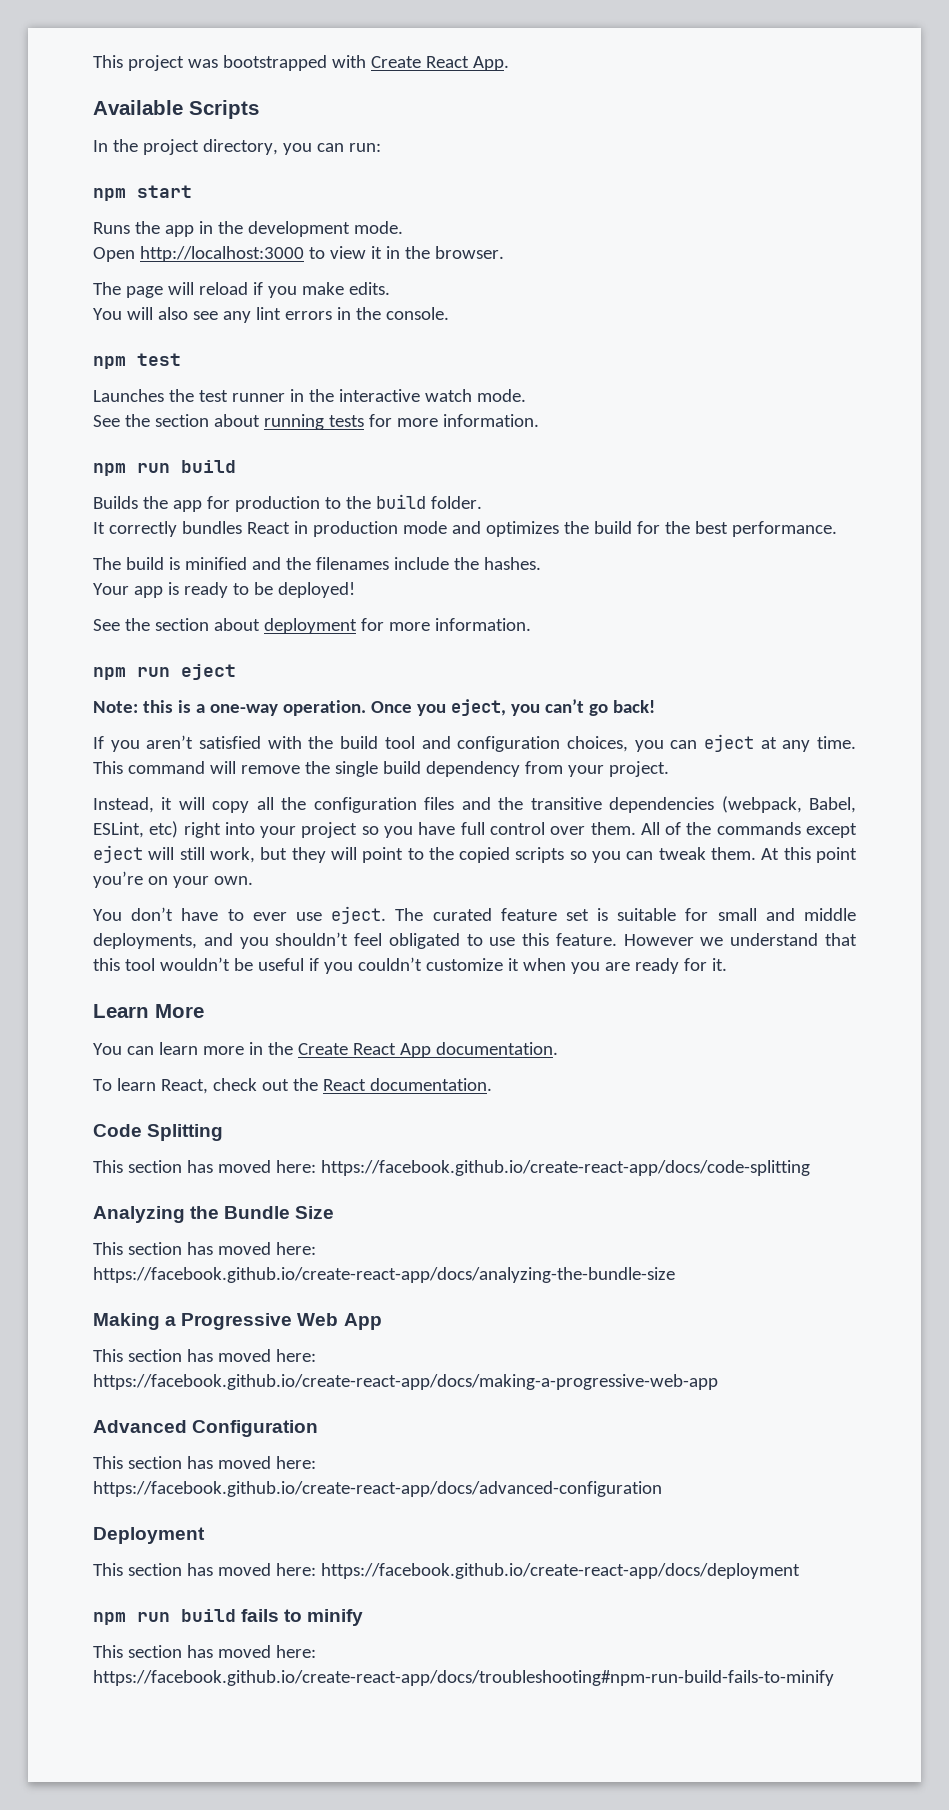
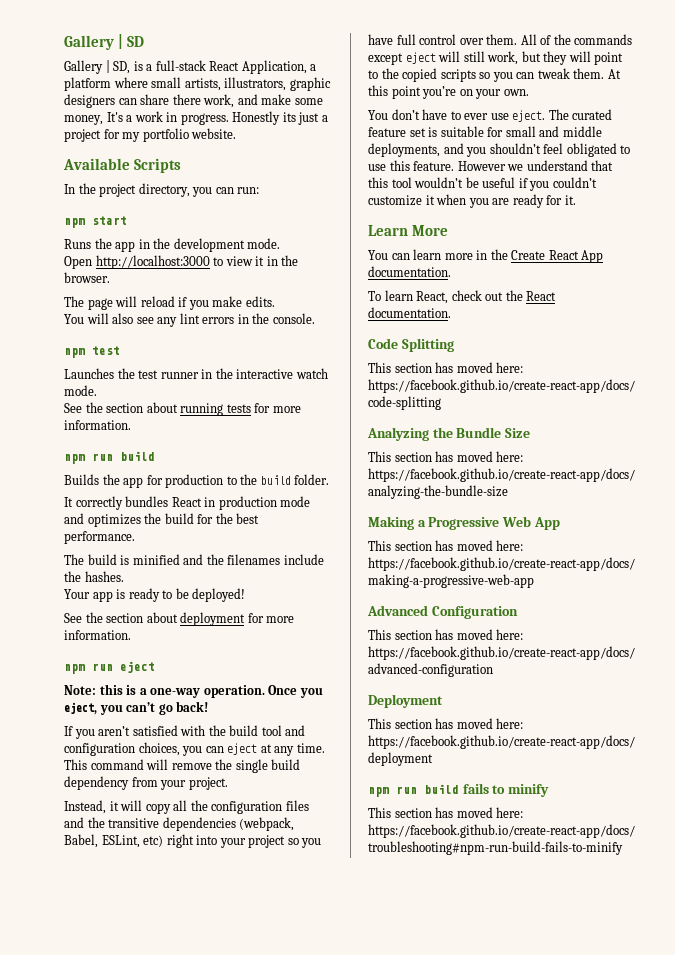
[93,55,509,71] This project was bootstrapped with Create React App. -> [64,34,145,50] [64,60,317,74] [64,77,331,91] [64,94,323,108] [64,111,328,125] [64,128,237,142] Gallery | SD // Gallery | SD, is a full-stack React Application, a platform where small artists, illustrators, graphic designers can share there work, and make some money, It's a work in progress. Honestly its just a project for my portfolio website.

